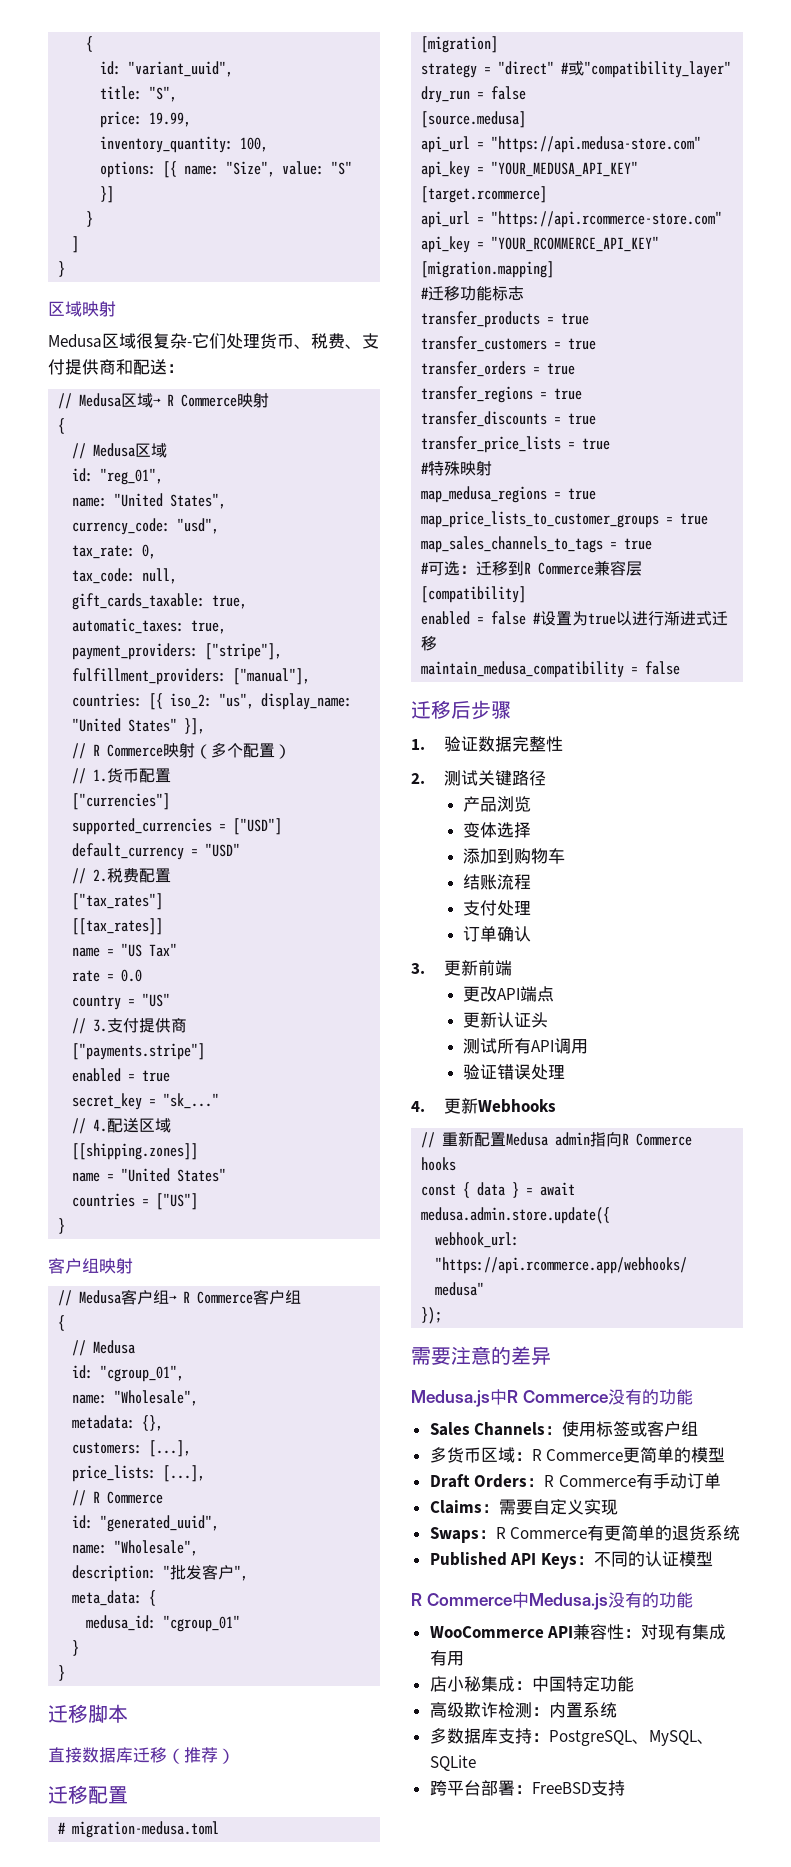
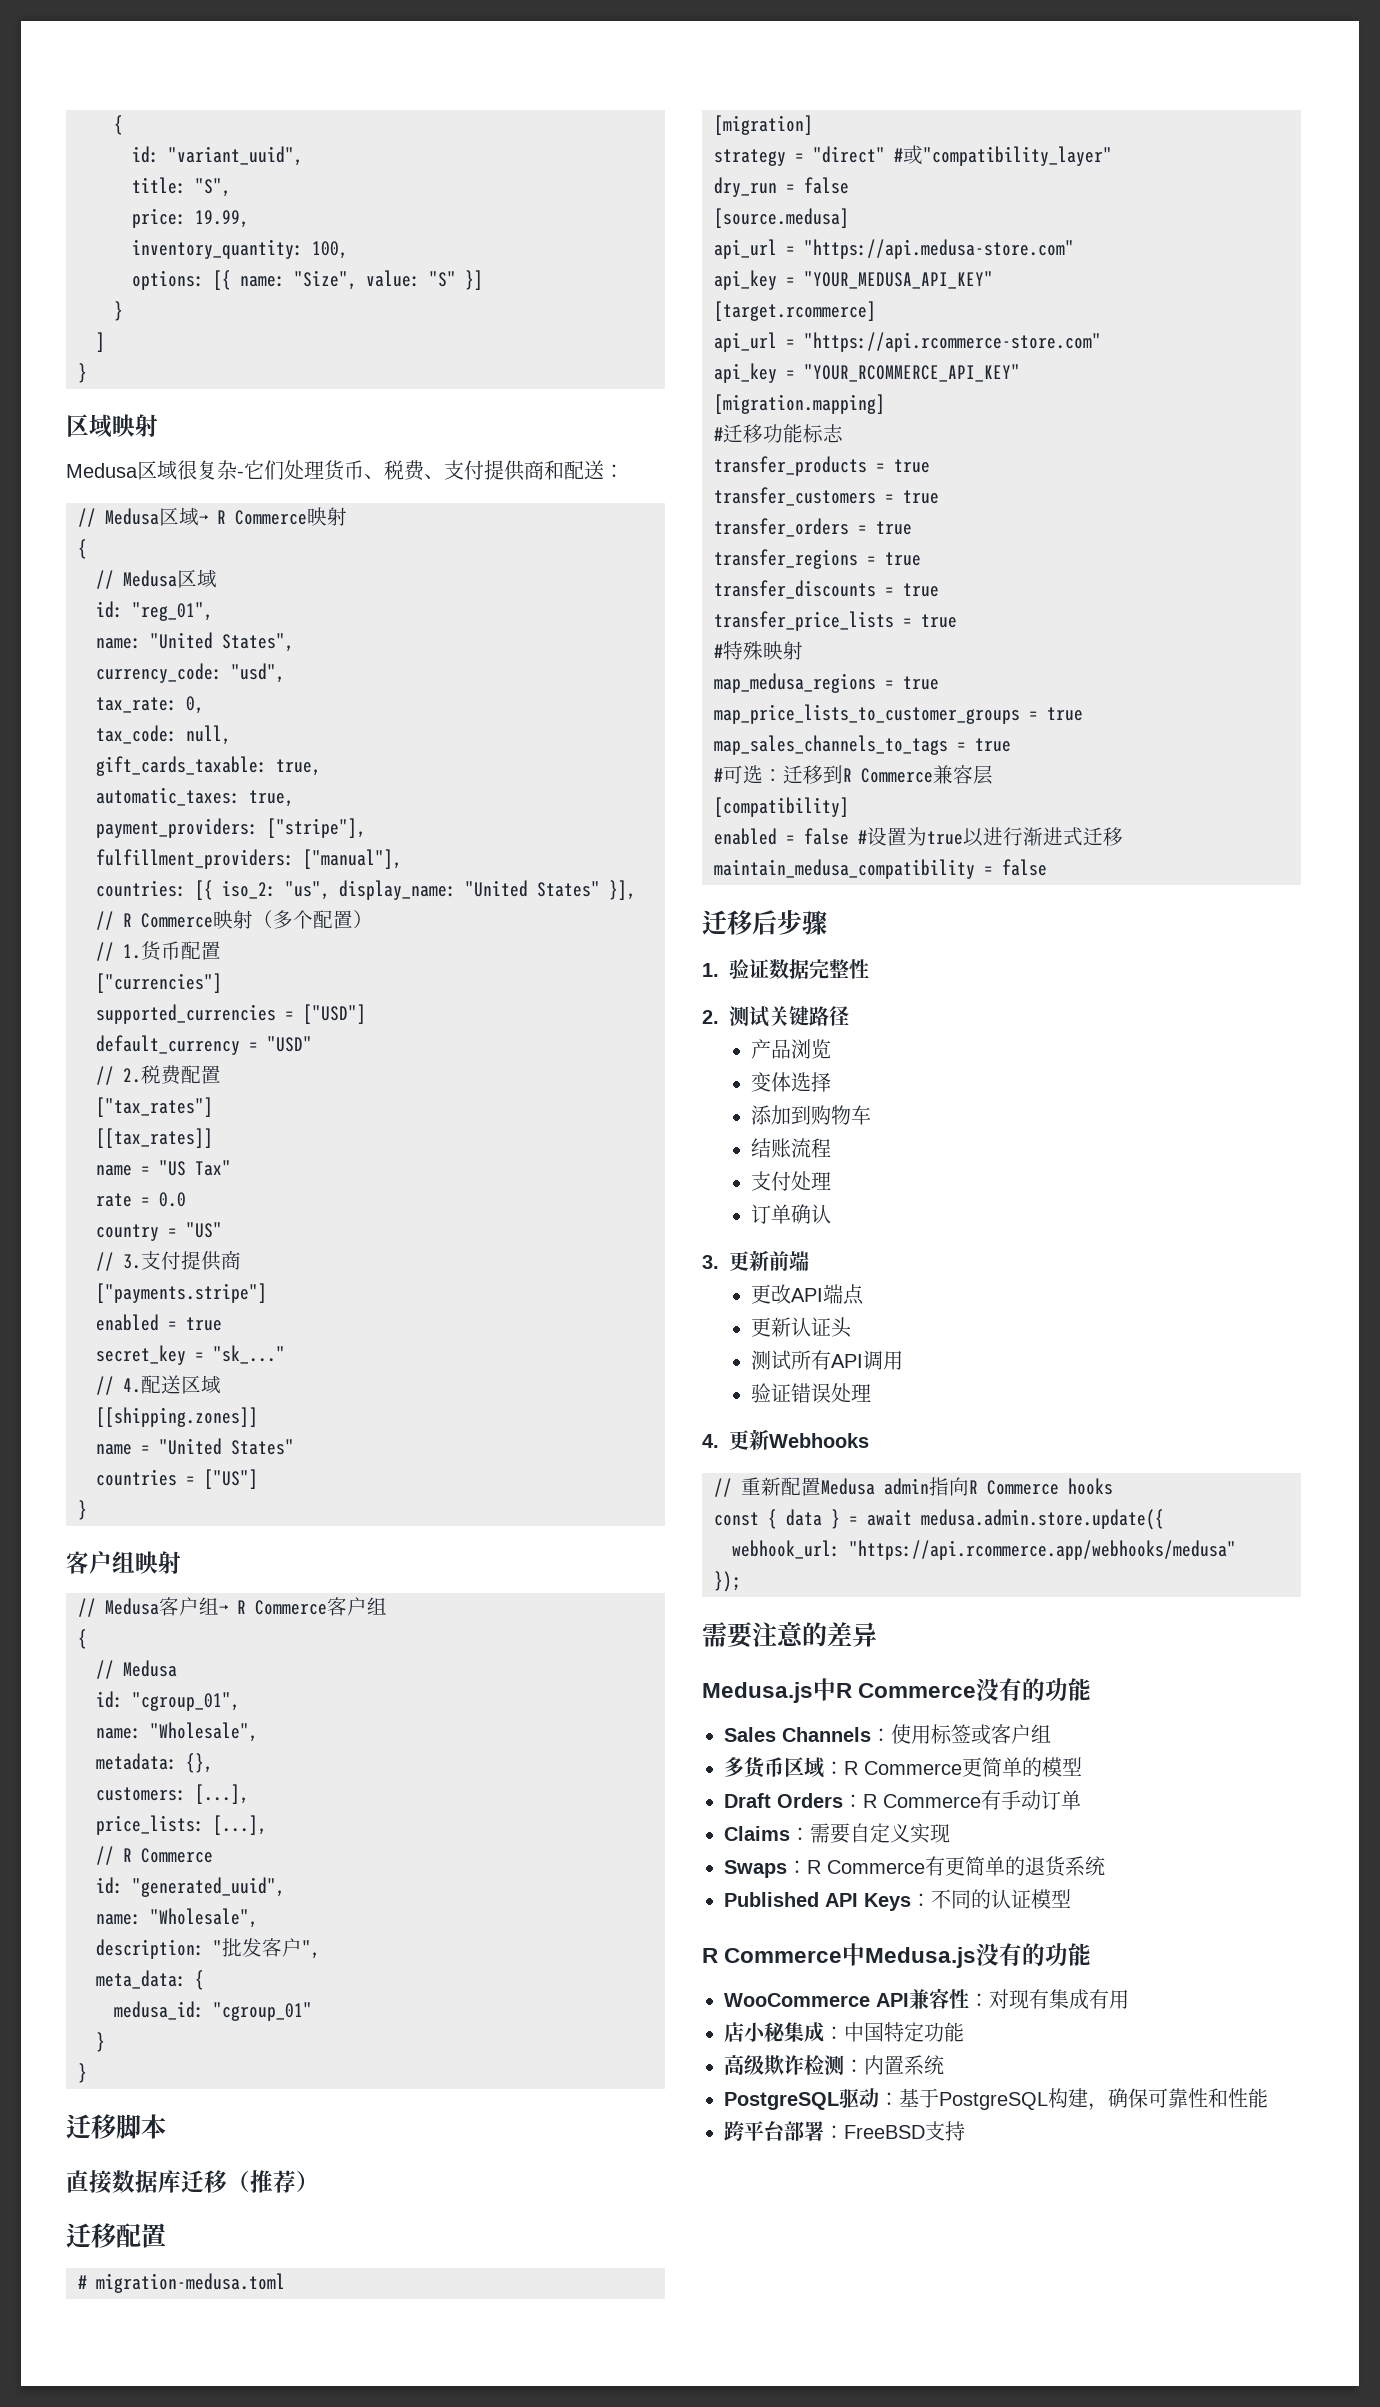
[429,1728,714,1746] [429,1755,476,1771] 多数据库支持：PostgreSQL、MySQL、SQLite -> [724,2088,1268,2111] PostgreSQL驱动：基于PostgreSQL构建，确保可靠性和性能

